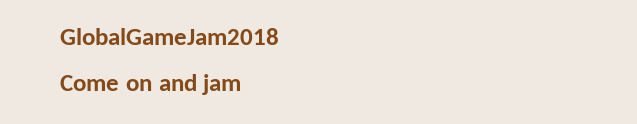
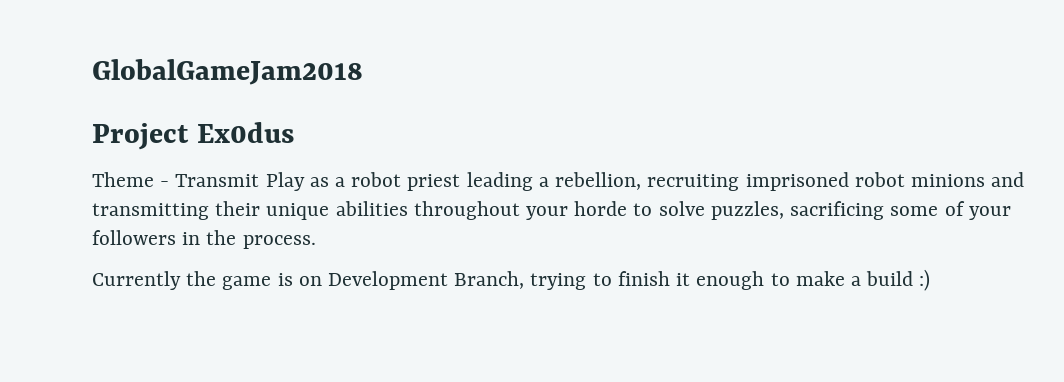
[60,74,242,95] Come on and jam -> [92,122,294,150] [92,172,1025,191] [92,201,1011,220] [92,230,316,249] [92,269,931,291] Project Ex0dus // Theme - Transmit Play as a robot priest leading a rebellion, recruiting imprisoned robot minions and transmitting their unique abilities throughout your horde to solve puzzles, sacrificing some of your followers in the process. // Currently the game is on Development Branch, trying to finish it enough to make a build :)

